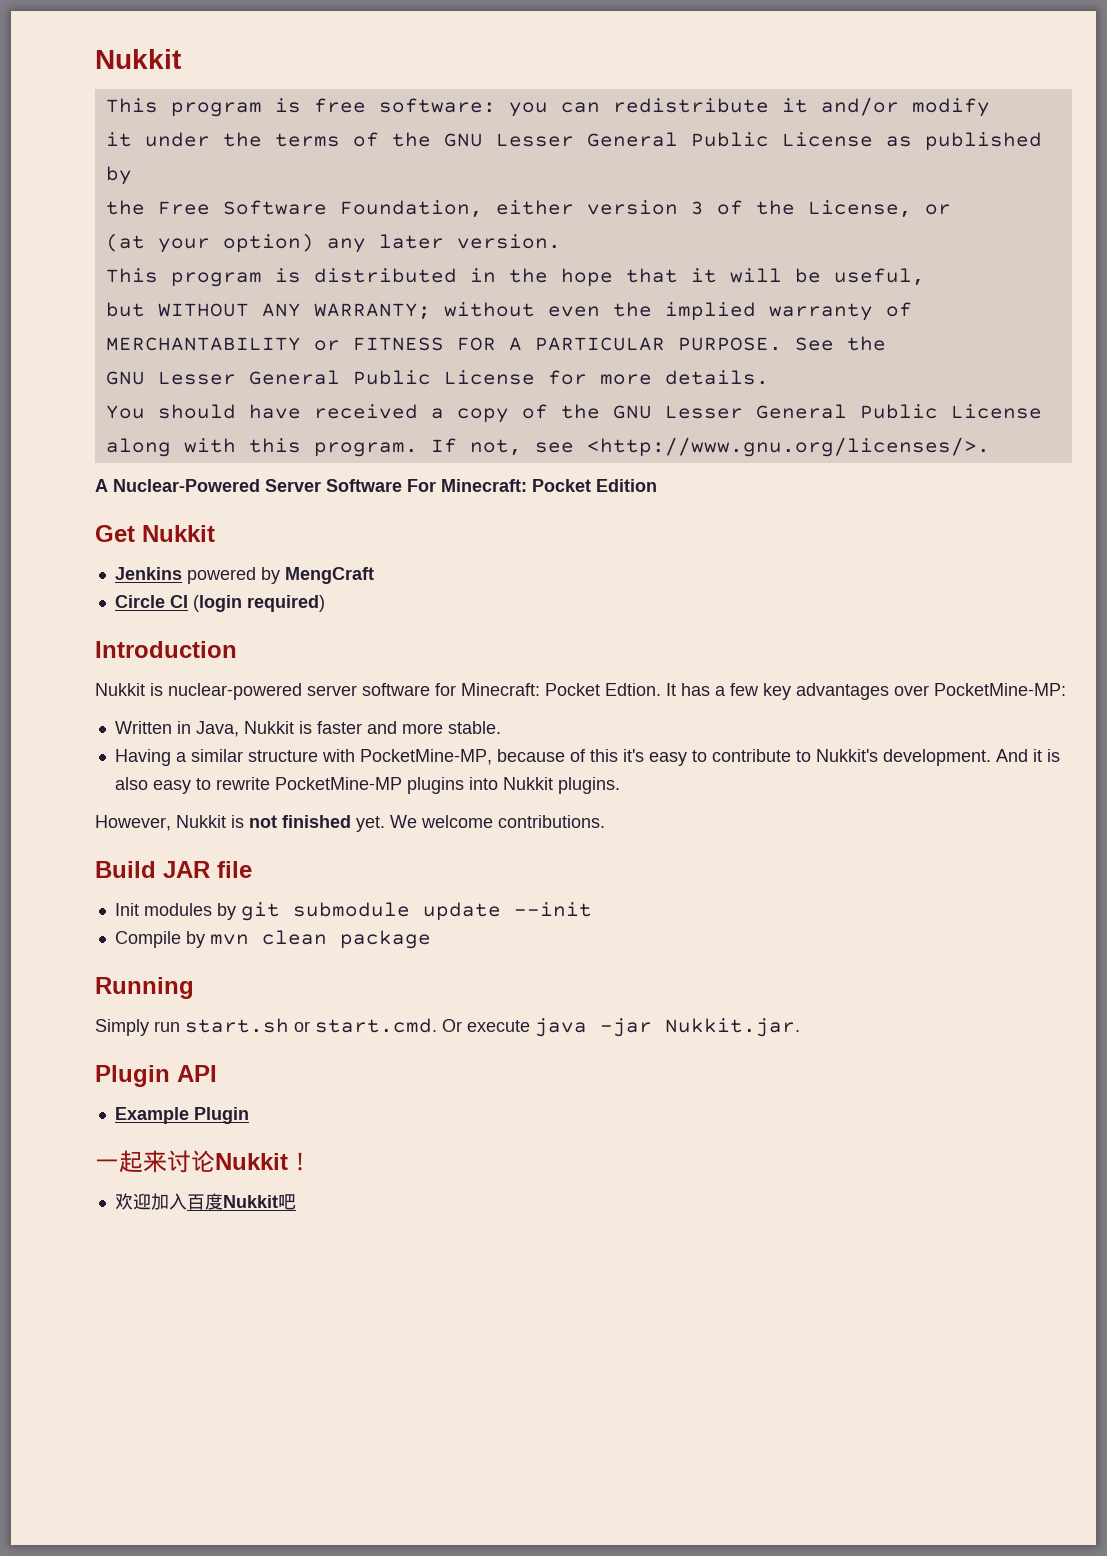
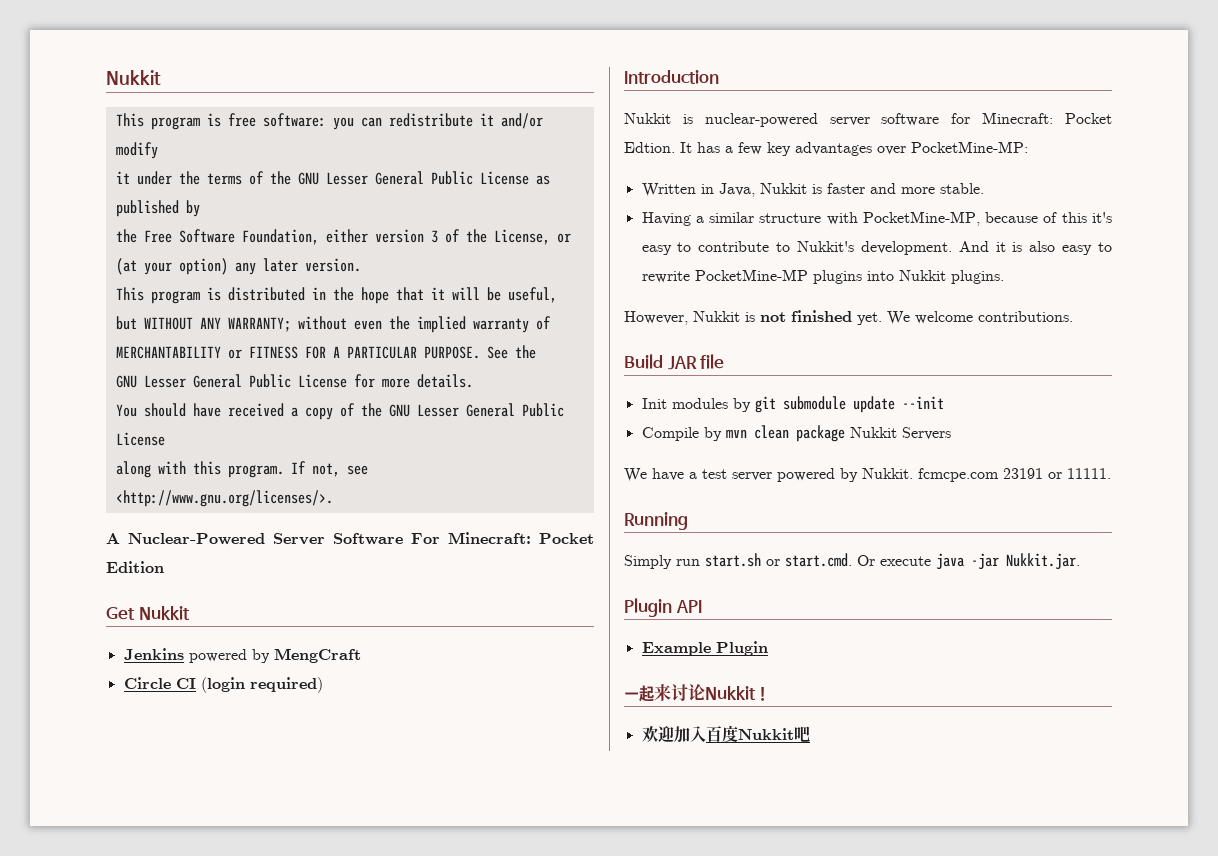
(431, 939) none -> [849,427,951,440] [624,468,1111,482] Nukkit Servers // We have a test server powered by Nukkit. fcmcpe.com 23191 or 11111.

